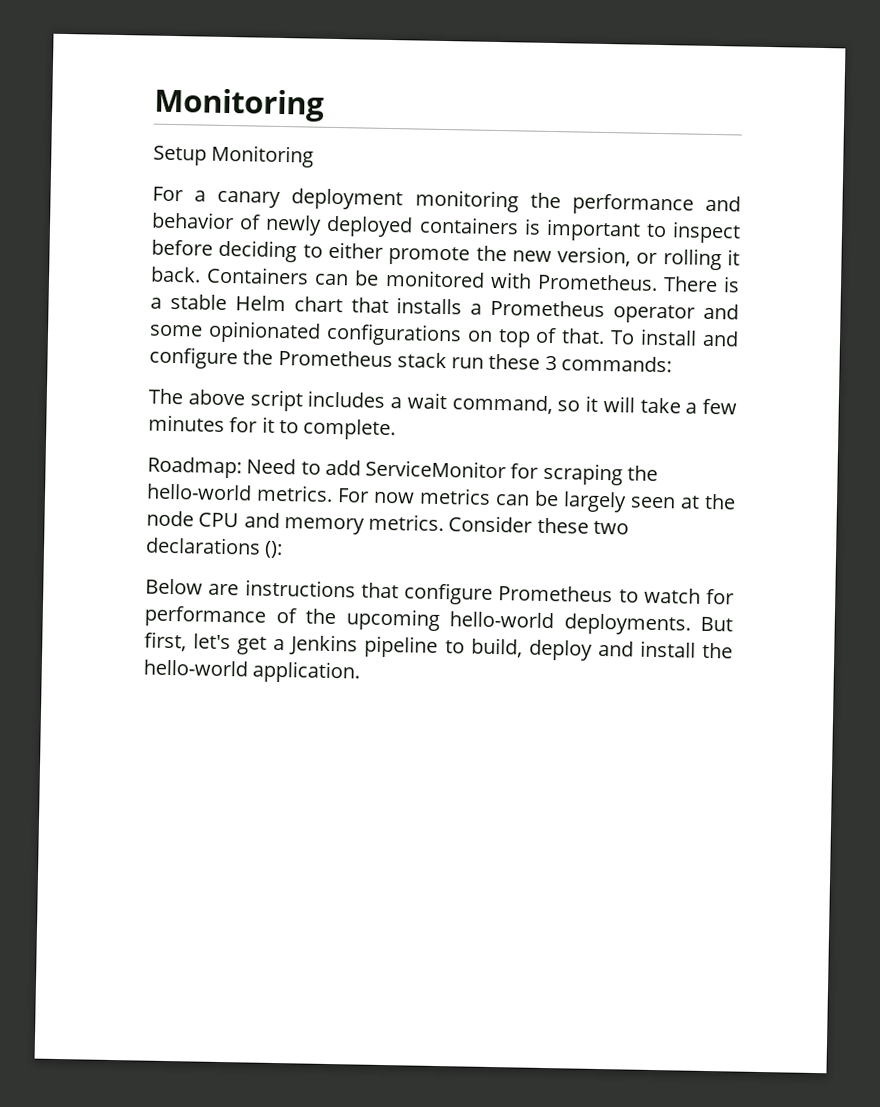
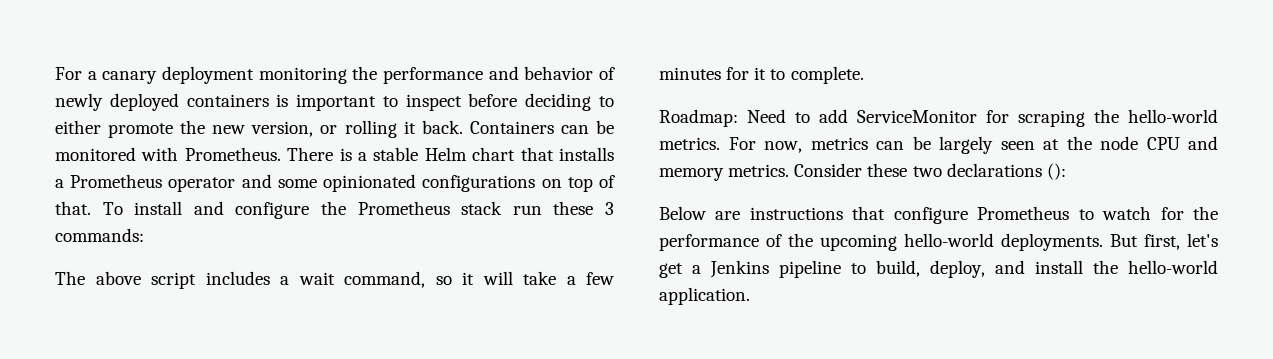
[153,87,325,122] [153,144,315,168] Monitoring // Setup Monitoring // -> (55, 73) none
[373,491,415,504] now -> [764,141,802,153] now,
(734, 596) none -> [1193,206,1218,220] the
[528,639,593,661] deploy -> [930,260,985,278] deploy,

